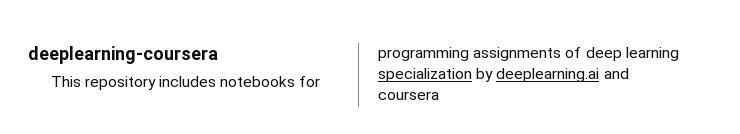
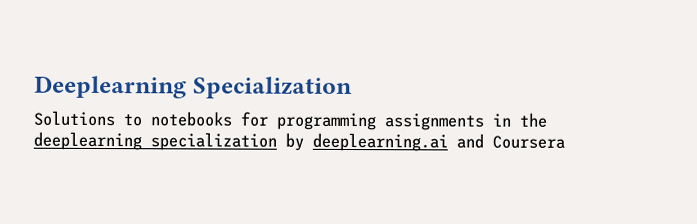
[28,46,218,64] [50,76,216,90] deeplearning-coursera // This repository includes -> [34,75,353,100] [33,110,142,127] Deeplearning Specialization // Solutions to
[565,47,679,61] of deep learning -> [492,112,547,128] [33,131,142,151] in the deeplearning
[378,91,439,100] coursera -> [492,135,565,149] Coursera

